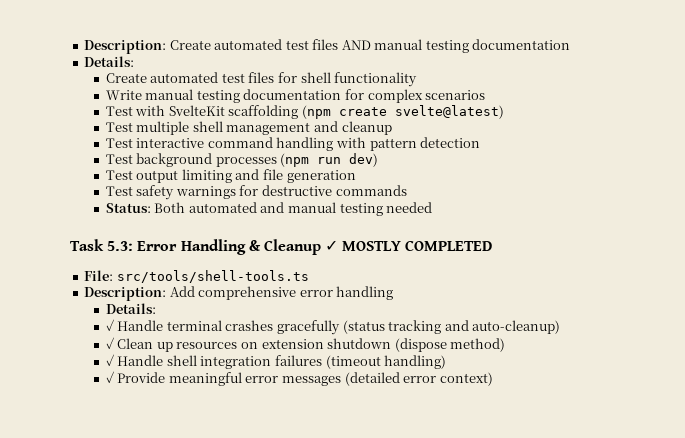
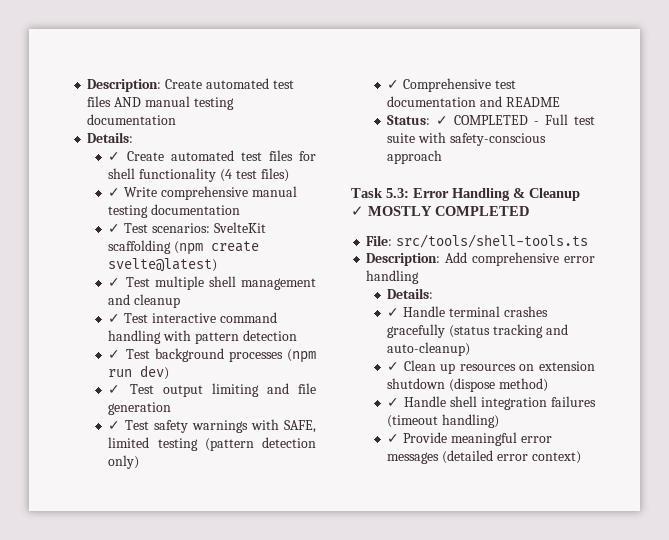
(135, 61) none -> [108,152,121,161] ✓
[105,89,486,103] [105,105,166,116] // Write manual testing documentation for complex scenarios // Test with -> [220,168,289,182] [108,186,297,200] [108,204,241,218] [108,223,211,233] (4 test files) // ✓ Write comprehensive manual testing documentation // ✓ Test scenarios:
(504, 112) none -> [108,278,121,287] ✓
(392, 128) none -> [108,314,121,323] ✓
(481, 142) none -> [108,350,121,359] ✓
(379, 160) none -> [108,385,121,394] ✓
(356, 176) none -> [108,421,121,430] ✓
[239,185,407,196] [105,202,433,216] for destructive commands // Status: Both automated and manual testing needed -> [251,419,316,433] [108,437,316,451] [108,455,140,469] [387,78,517,92] [387,96,561,107] [387,114,595,125] [387,132,547,146] [387,150,443,164] with SAFE, limited testing (pattern detection only) // ✓ Comprehensive test documentation and README // Status: ✓ COMPLETED - Full test suite with safety-conscious approach

